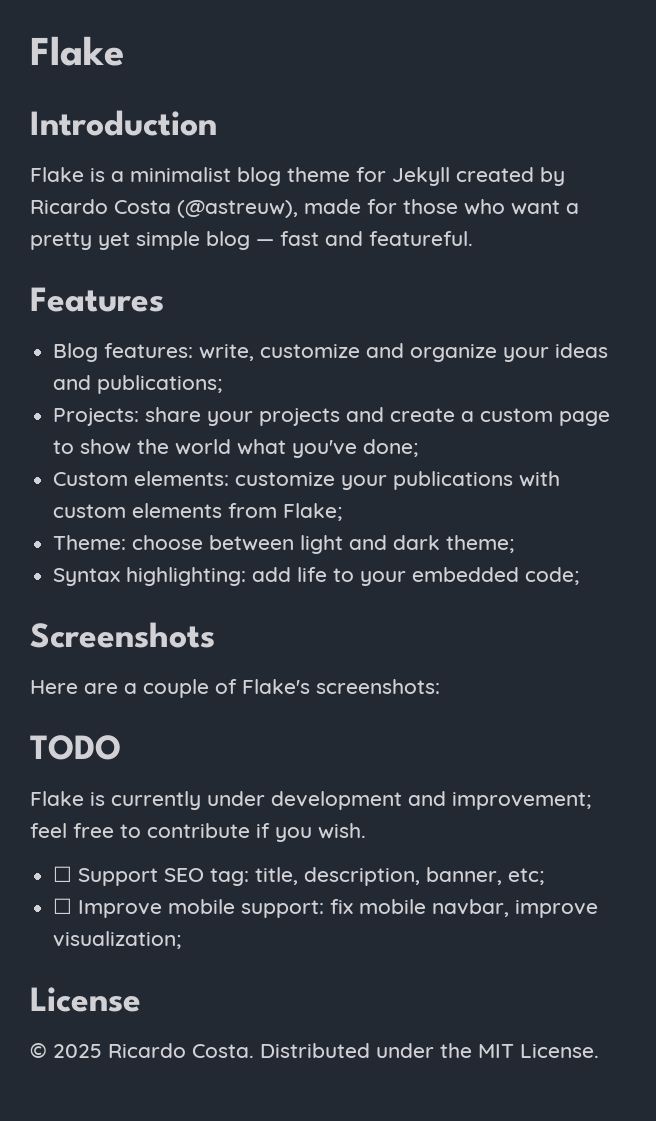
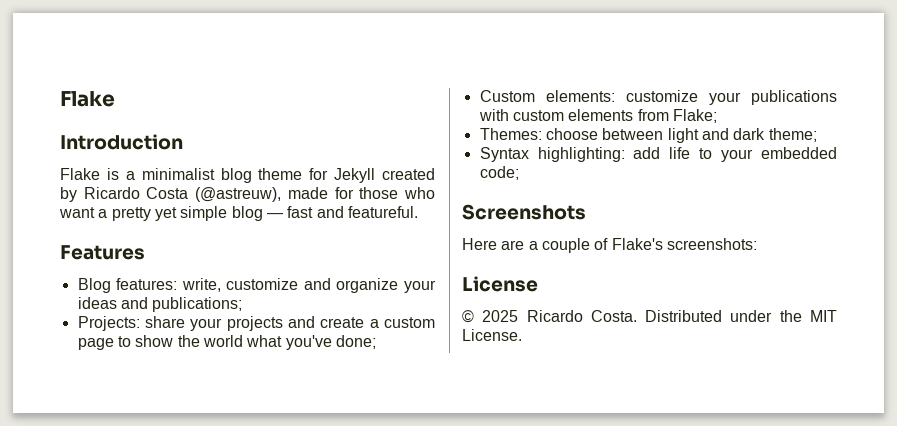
[53,535,127,550] Theme: -> [479,128,542,140] Themes:
[30,735,121,760] [30,791,591,810] [30,823,366,842] [53,866,545,886] [53,898,599,918] [53,931,182,949] // TODO // Flake is currently under development and improvement; feel free to contribute if you wish. // ☐ Support SEO tag: title, description, banner, etc; // ☐ Improve mobile support: fix mobile navbar, improve visualization; -> (757, 244) none

